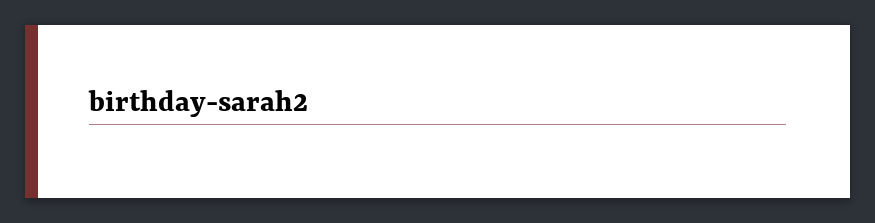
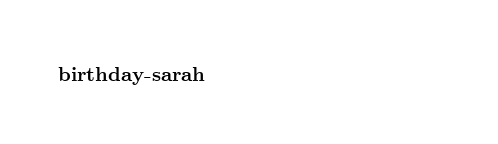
[88,90,308,117] birthday-sarah2 -> [58,67,205,85] birthday-sarah

